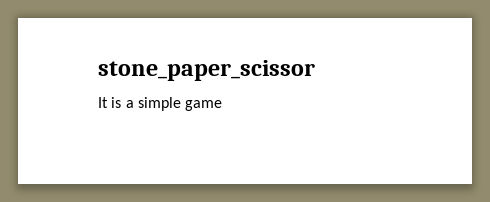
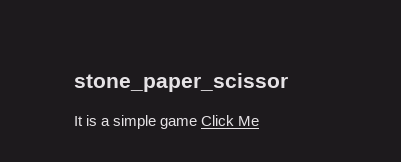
(223, 105) none -> [201,115,260,126] Click Me

